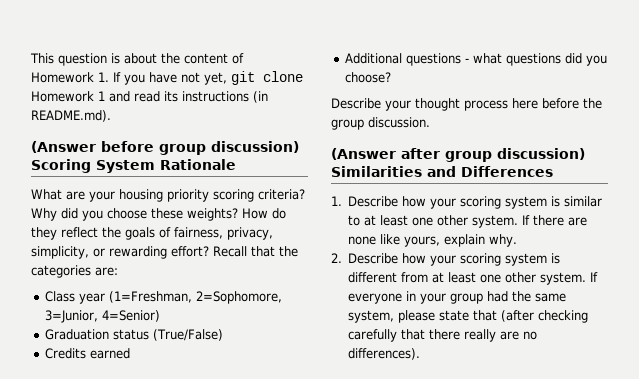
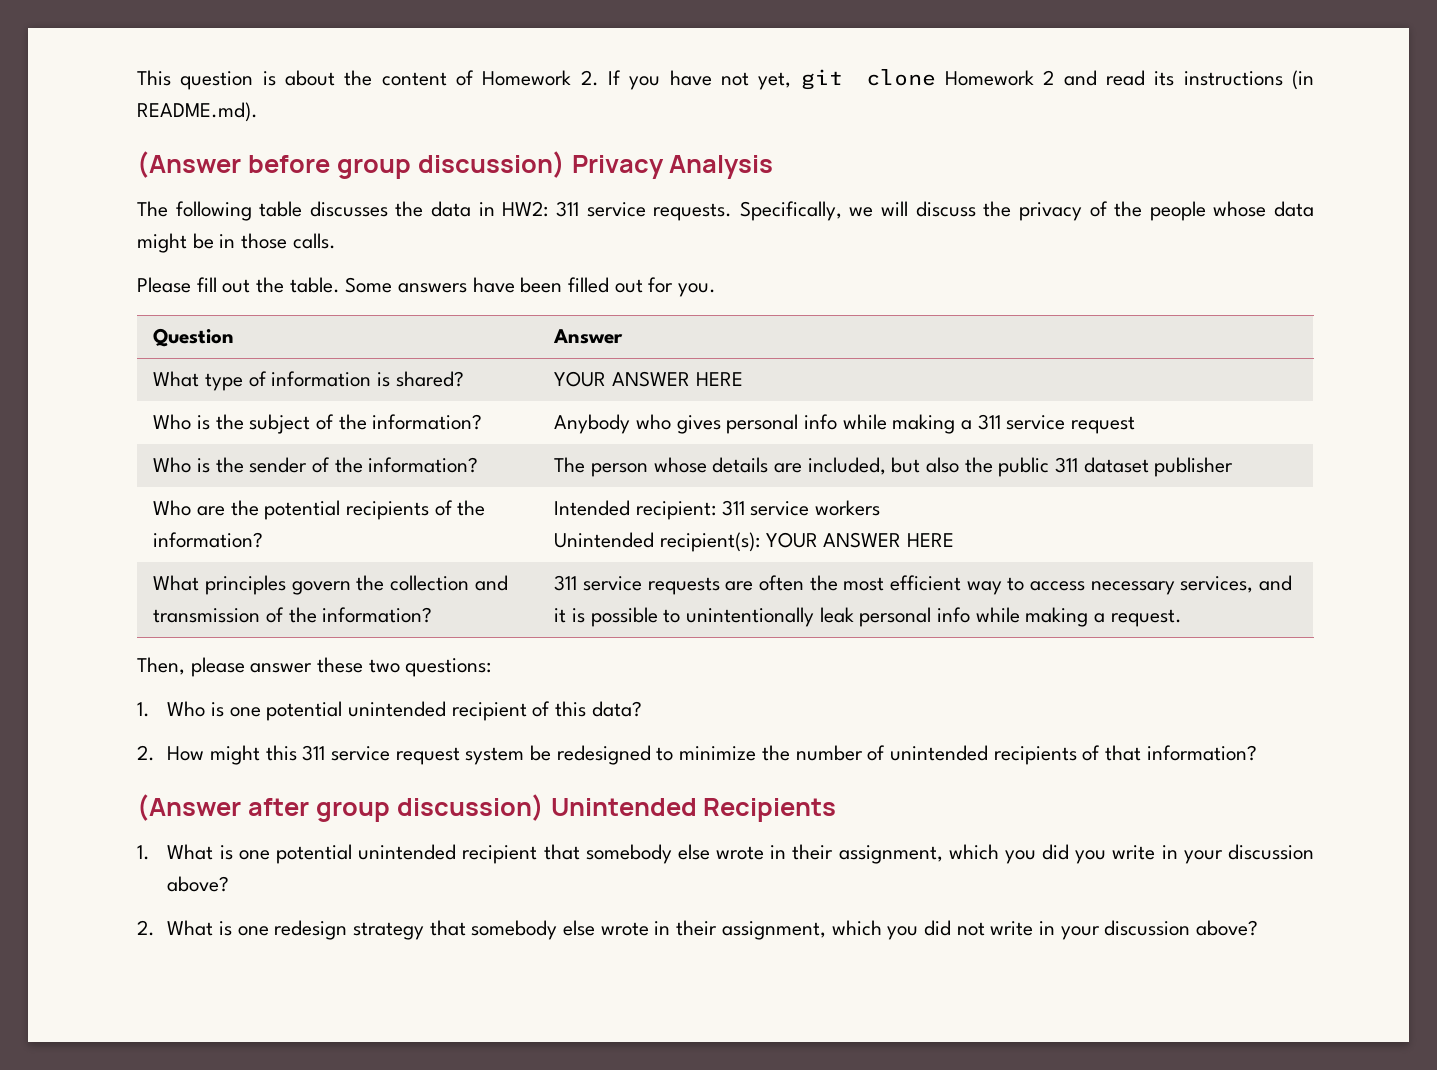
[98,72,109,82] 1. -> [580,70,599,86] 2.
[98,91,105,101] 1 -> [1043,70,1055,85] 2
[31,159,236,173] [31,189,305,202] [31,208,286,221] [31,227,273,240] [31,246,298,259] [31,265,118,278] [44,291,282,304] [44,310,160,323] [44,329,223,341] [44,348,130,359] [344,53,607,66] [344,72,391,83] [331,98,602,111] [331,117,430,130] [331,148,585,162] [331,166,553,177] [331,196,603,209] [348,215,588,228] [348,234,518,247] [331,253,561,266] [348,272,599,285] [348,291,567,304] [348,310,589,323] [348,329,538,342] [348,348,421,360] Scoring System Rationale // What are your housing priority scoring criteria? Why did you choose these weights? How do they reflect the goals of fairness, privacy, simplicity, or rewarding effort? Recall that the categories are: // Class year (1=Freshman, 2=Sophomore, 3=Junior, 4=Senior) // Graduation status (True/False) // Credits earned // Additional questions - what questions did you choose? // Describe your thought process here before the group discussion. // (Answer after group discussion) Similarities and Differences // 1. Describe how your scoring system is similar to at least one other system. If there are none like yours, explain why. // 2. Describe how your scoring system is different from at least one other system. If everyone in your group had the same system, please state that (after checking carefully that there really are no differences). -> [571,155,774,179] [137,201,1314,221] [137,233,336,253] [137,277,717,297] [153,328,235,347] [553,329,624,344] [153,371,464,391] [554,371,743,387] [153,414,483,434] [554,414,1135,434] [153,457,479,473] [554,457,1234,477] [153,500,486,520] [153,532,264,548] [554,500,880,520] [554,532,954,552] [153,575,508,595] [153,607,433,623] [554,575,1292,595] [554,607,1182,627] [137,657,492,677] [137,701,642,721] [137,745,1257,765] [137,794,837,822] [137,844,1314,864] [167,876,230,892] [137,920,1258,940] Privacy Analysis // The following table discusses the data in HW2: 311 service requests. Specifically, we will discuss the privacy of the people whose data might be in those calls. // Please fill out the table. Some answers have been filled out for you. // Question | Answer // What type of information is shared? | YOUR ANSWER HERE // Who is the subject of the information? | Anybody who gives personal info while making a 311 service request // Who is the sender of the information? | The person whose details are included, but also the public 311 dataset publisher // Who are the potential recipients of the information? | Intended recipient: 311 service workers // Unintended recipient(s): YOUR ANSWER HERE // What principles govern the collection and transmission of the information? | 311 service requests are often the most efficient way to access necessary services, and it is possible to unintentionally leak personal info while making a request. // Then, please answer these two questions: // 1. Who is one potential unintended recipient of this data? // 2. How might this 311 service request system be redesigned to minimize the number of unintended recipients of that information? // (Answer after group discussion) Unintended Recipients // 1. What is one potential unintended recipient that somebody else wrote in their assignment, which you did you write in your discussion above? // 2. What is one redesign strategy that somebody else wrote in their assignment, which you did not write in your discussion above?

